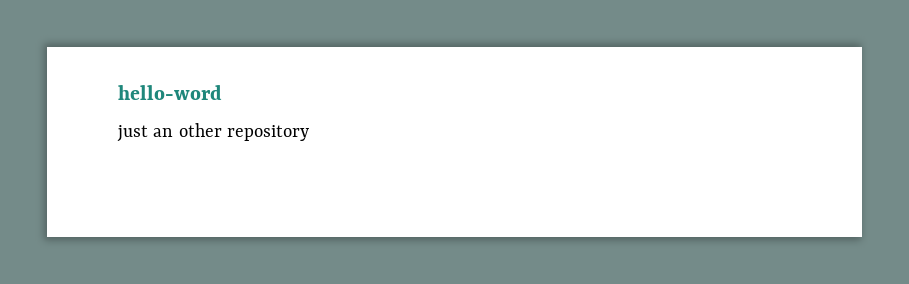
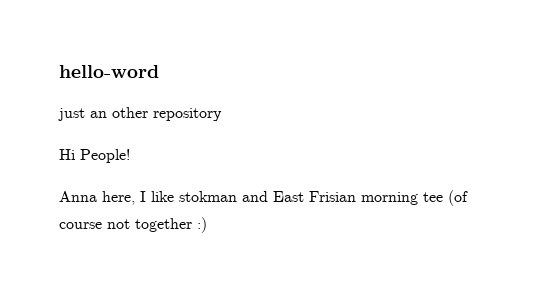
(310, 133) none -> [59,149,130,163] [59,190,468,206] [59,217,207,233] // Hi People! // Anna here, I like stokman and East Frisian morning tee (of course not together :)

